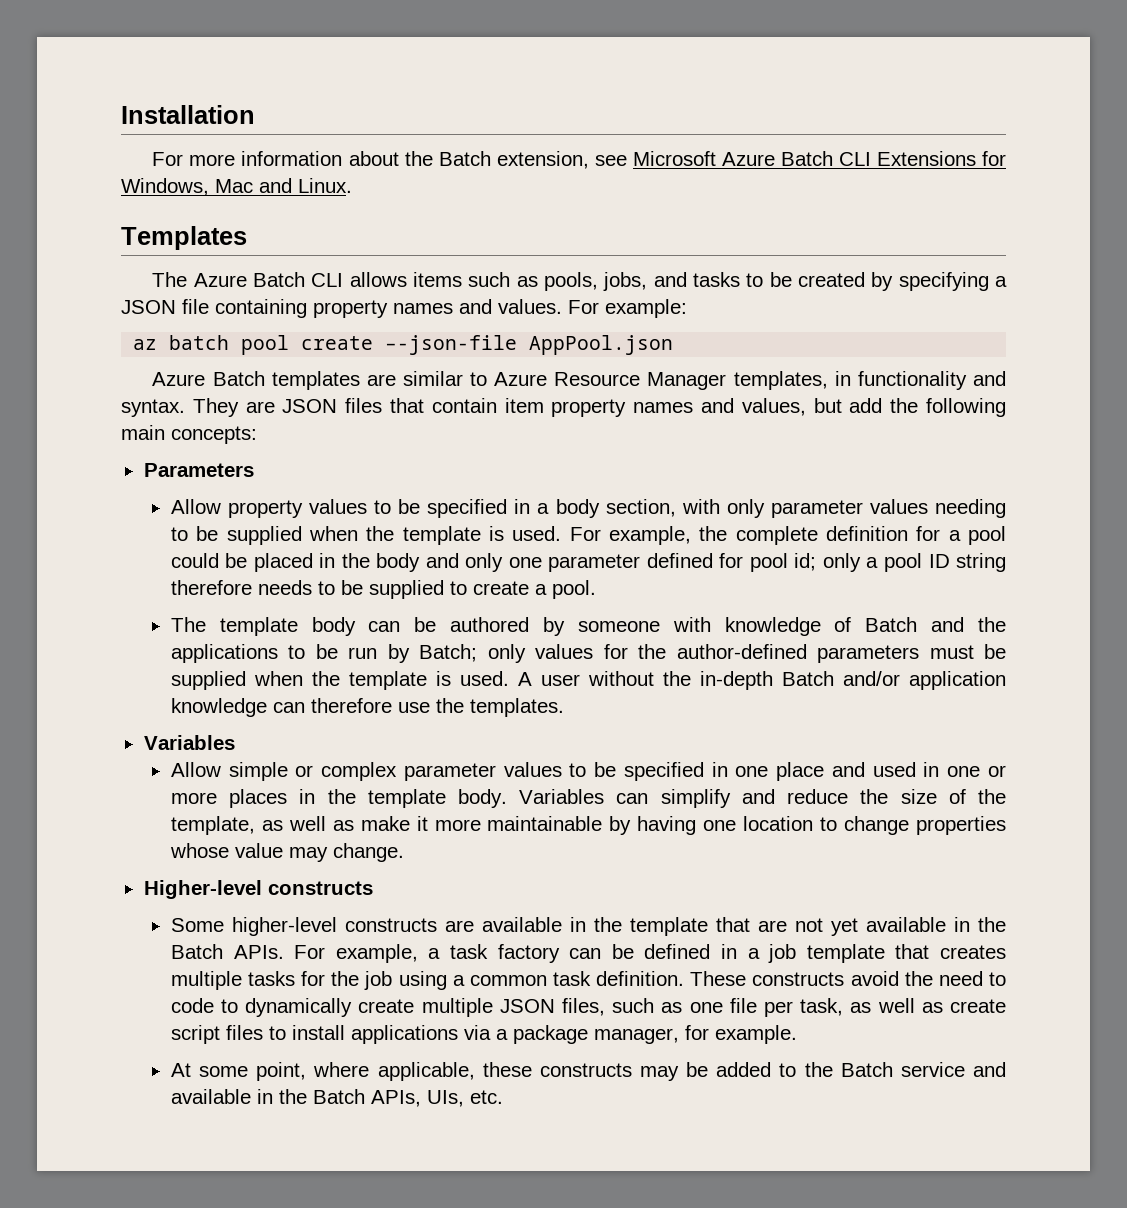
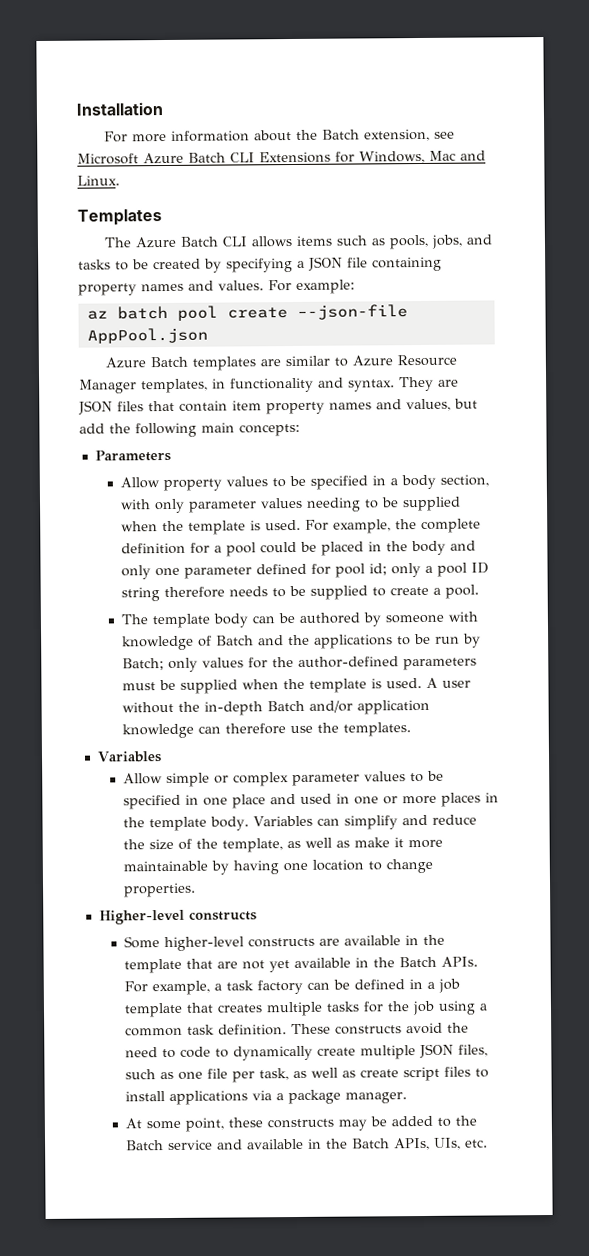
[916,816,1007,835] [169,843,404,862] properties whose value may change. -> [123,882,196,898] properties.
[593,1025,797,1044] manager, for example. -> [344,1092,407,1104] manager.
[313,1062,475,1081] where applicable, -> (224, 1124) none

